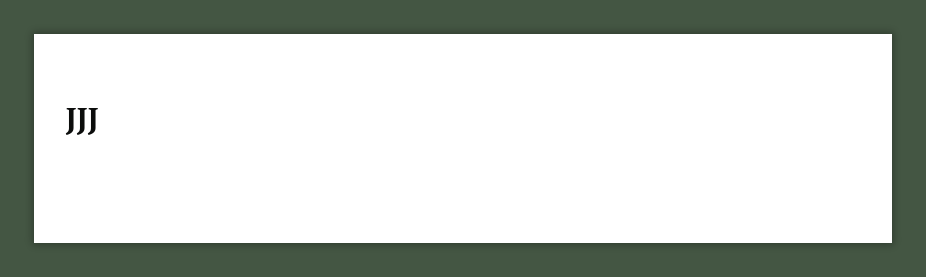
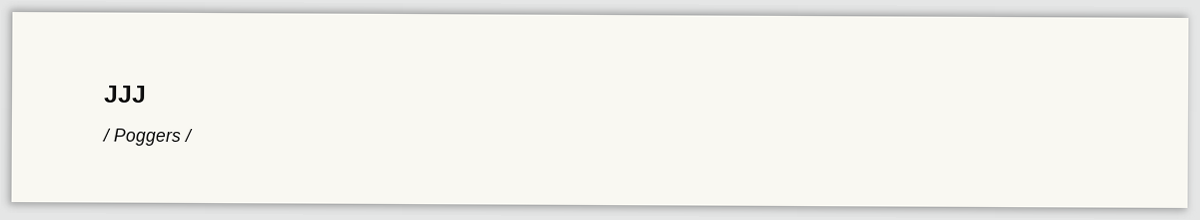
(99, 121) none -> [102,128,193,146] // / Poggers /

